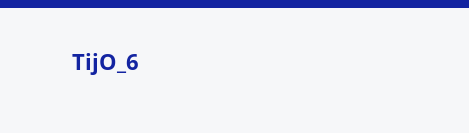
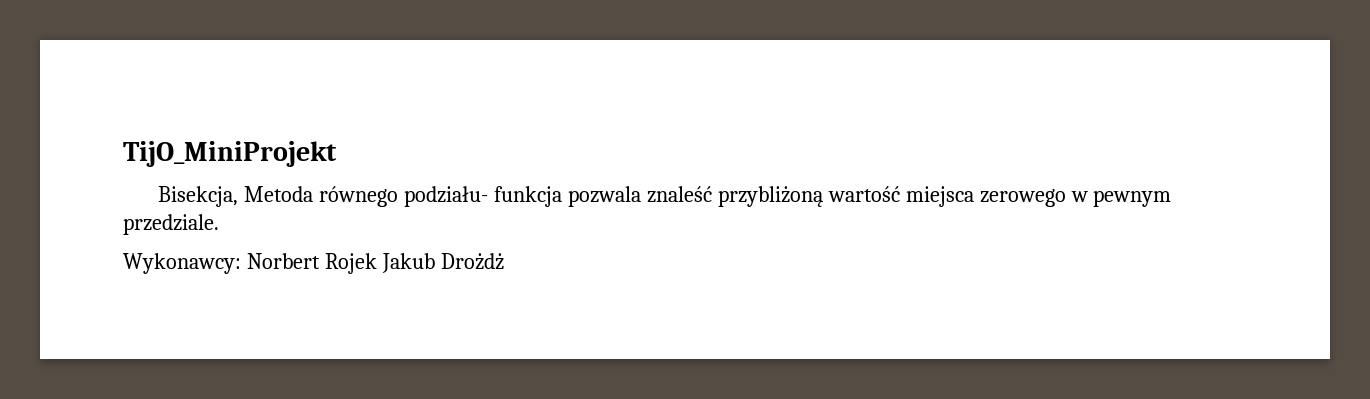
[72,53,139,75] TijO_6 -> [123,141,337,167] [158,186,1172,207] [123,214,219,235] [123,253,504,274] TijO_MiniProjekt // Bisekcja, Metoda równego podziału- funkcja pozwala znaleść przybliżoną wartość miejsca zerowego w pewnym przedziale. // Wykonawcy: Norbert Rojek Jakub Drożdż

